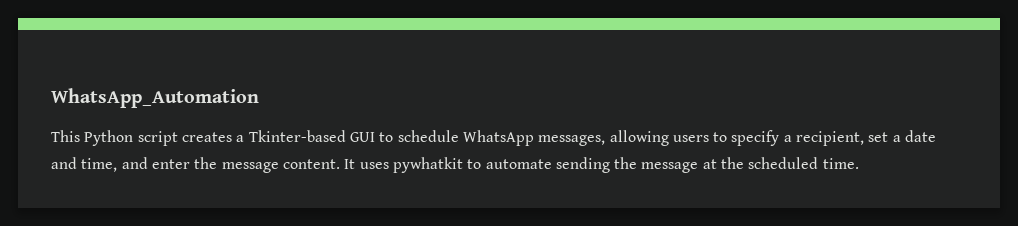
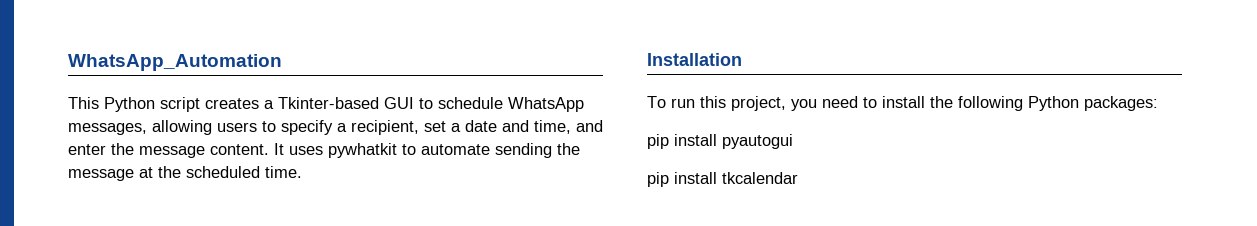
(859, 163) none -> [647,53,742,66] [647,96,1158,111] [647,134,793,149] [647,172,798,187] // Installation // To run this project, you need to install the following Python packages: // pip install pyautogui // pip install tkcalendar

